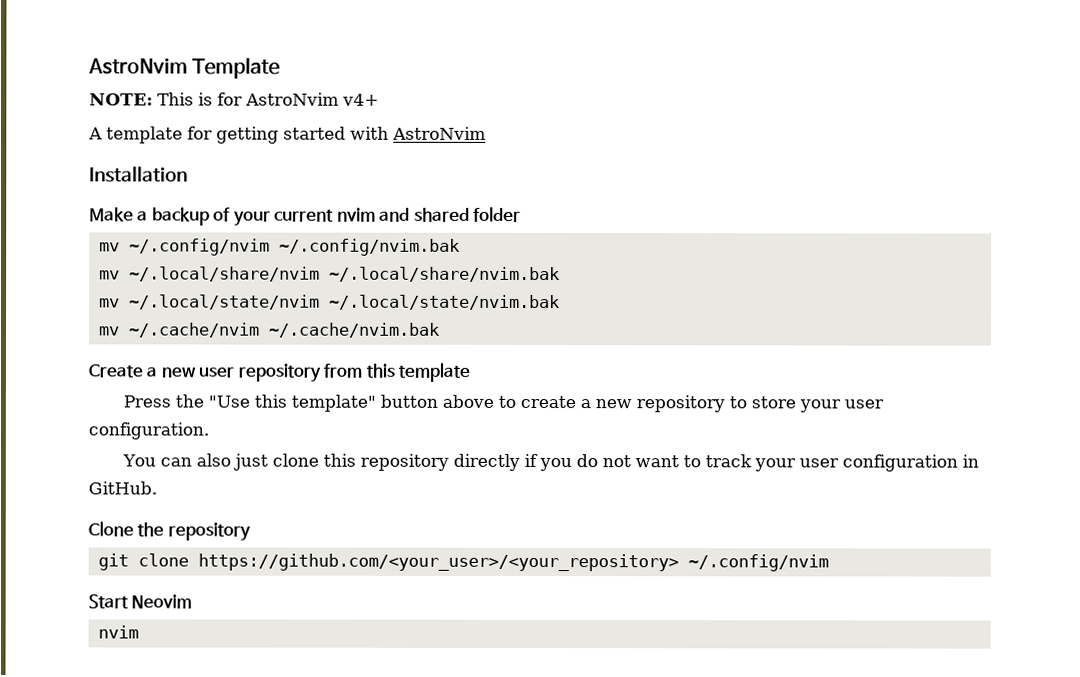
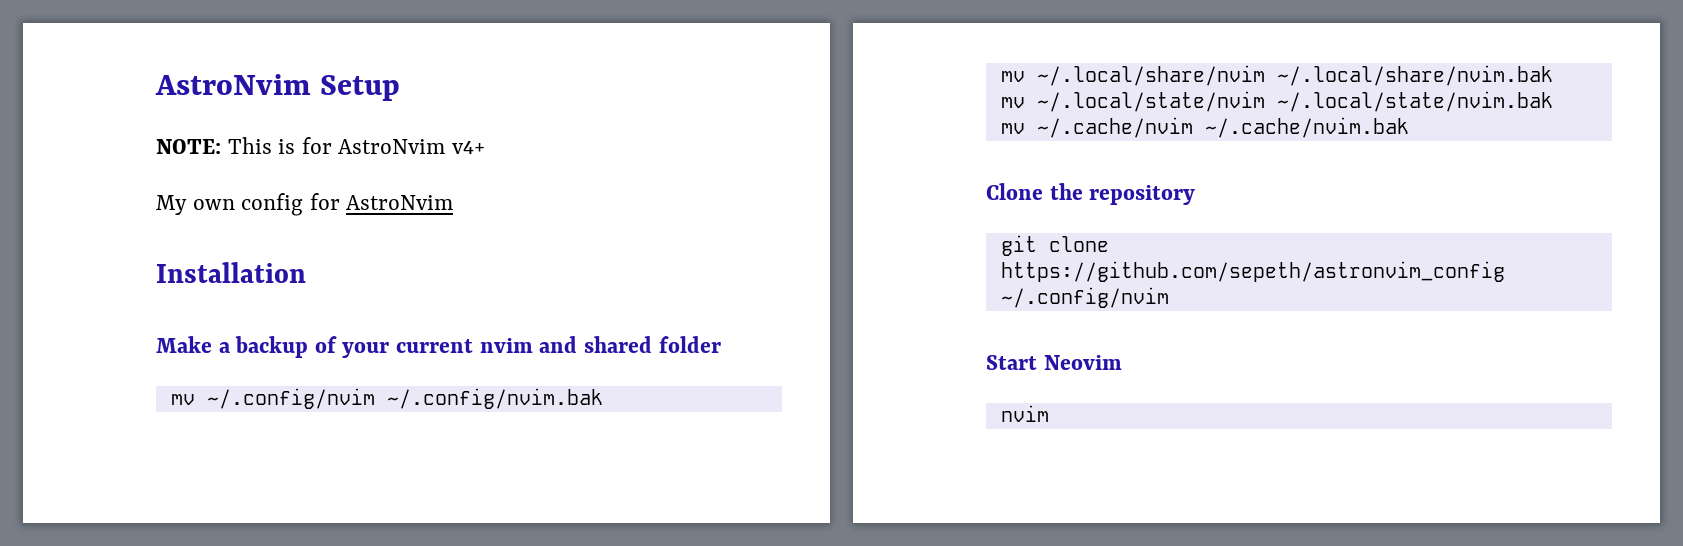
[88,57,281,79] AstroNvim Template -> [155,74,401,101] AstroNvim Setup
[88,126,389,144] A template for getting started with -> [156,193,340,216] My own config for
[88,362,471,382] [123,394,885,413] [88,422,209,440] [122,453,979,472] [88,481,157,495] // Create a new user repository from this template // Press the "Use this template" button above to create a new repository to store your user configuration. // You can also just clone this repository directly if you do not want to track your user configuration in GitHub. -> (1409, 127) none
[197,553,679,572] https://github.com/<your_user>/<your_repository> -> [1000,261,1505,282] https://github.com/sepeth/astronvim_config

